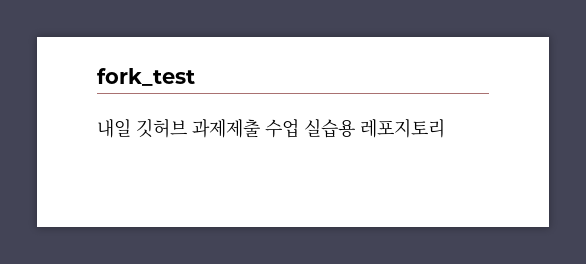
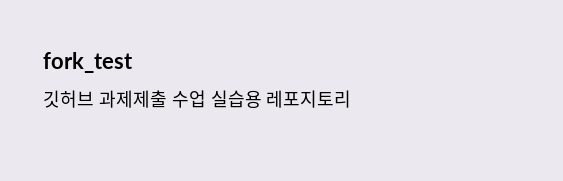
[97,119,131,138] 내일 -> (133, 62) none

